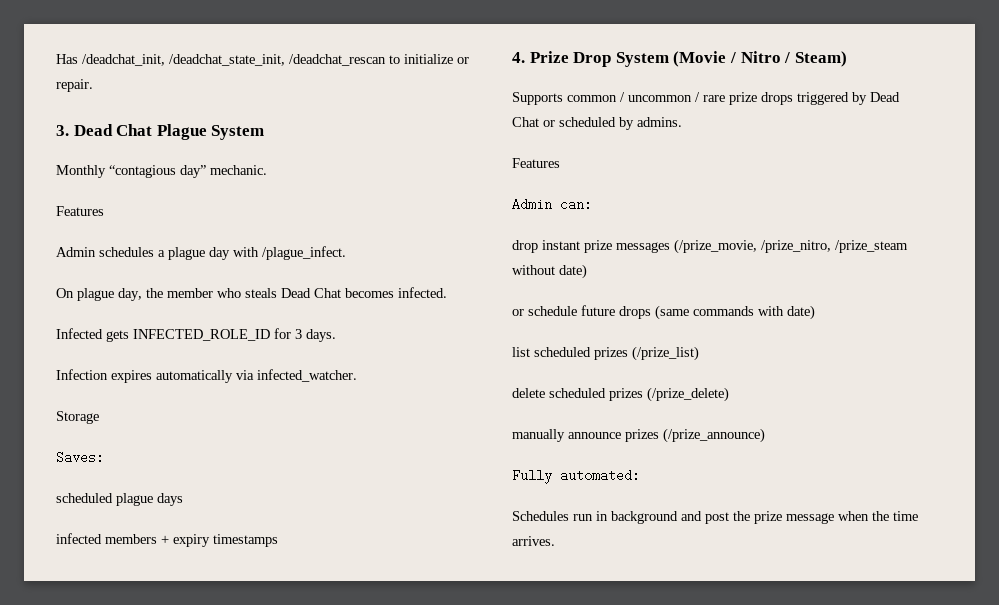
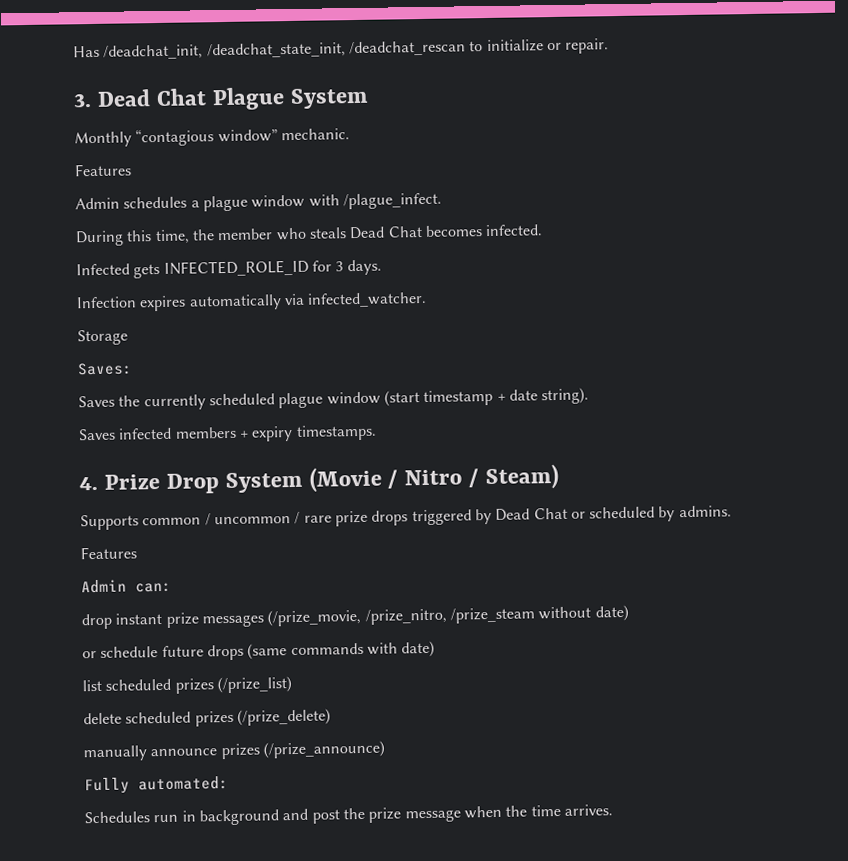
[180,165,206,178] day” -> [217,129,278,143] window”
[209,247,230,260] day -> [251,194,306,208] window
[56,288,142,301] On plague day, -> [75,229,190,247] During this time,
[56,493,183,506] scheduled plague days // -> [78,387,590,411] [78,428,116,441] Saves the currently scheduled plague window (start timestamp + date string). // Saves
[213,534,278,547] timestamps -> [295,424,377,441] timestamps.

